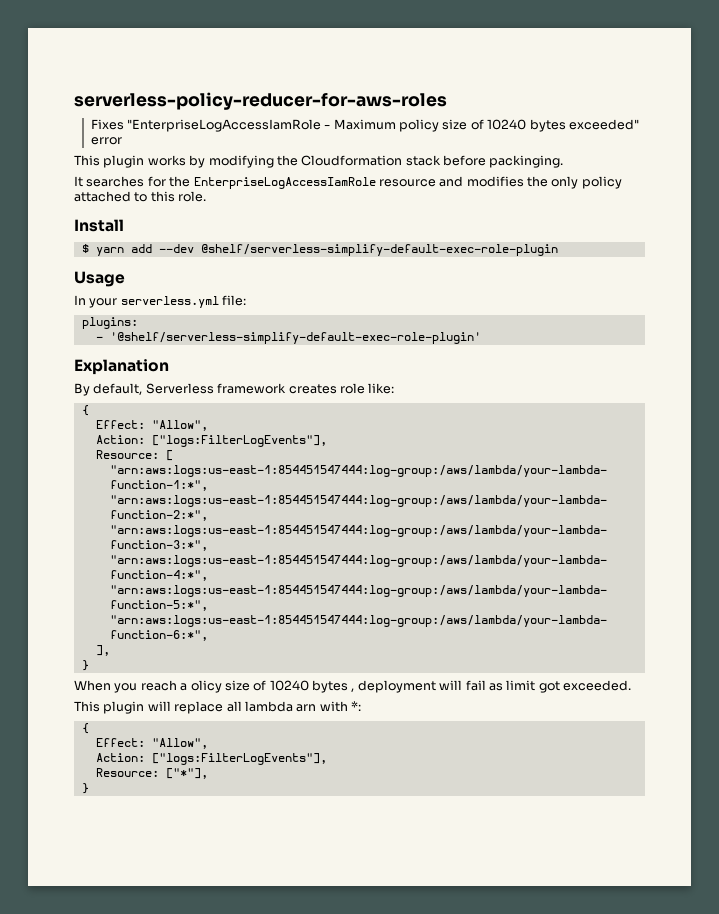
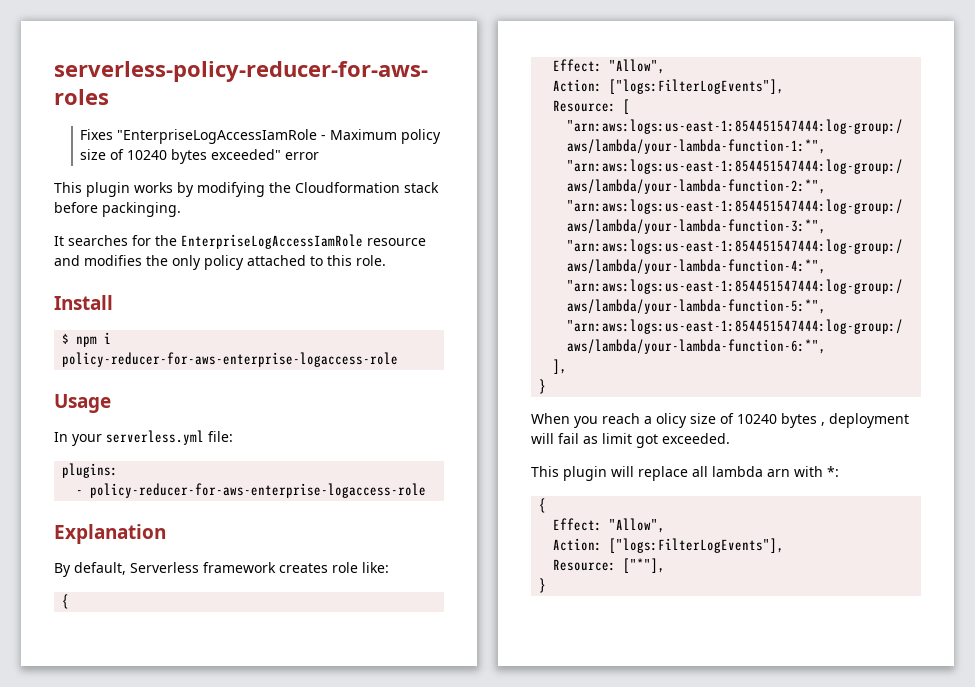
[95,244,558,256] yarn add --dev @shelf/serverless-simplify-default-exec-role-plugin -> [76,332,112,347] [62,352,399,367] npm i policy-reducer-for-aws-enterprise-logaccess-role
[109,332,481,344] '@shelf/serverless-simplify-default-exec-role-plugin' -> [90,483,427,498] policy-reducer-for-aws-enterprise-logaccess-role

